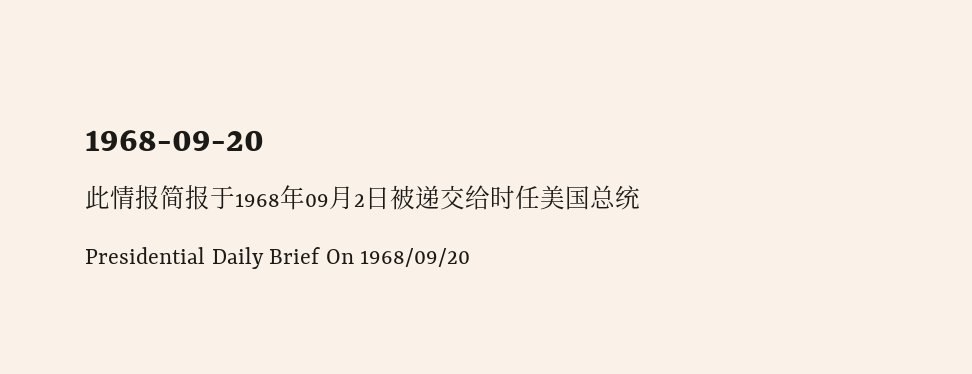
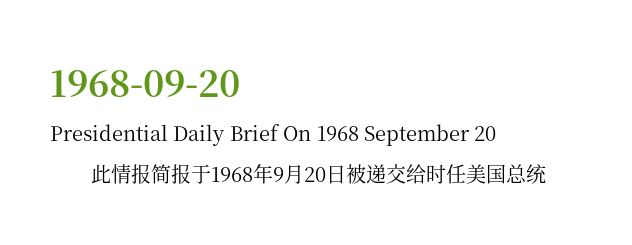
(264, 140) none -> [50,124,497,146] // Presidential Daily Brief On 1968 September 20
[305,186,365,210] 09月2 -> [273,165,327,184] 9月20
[85,247,471,269] // Presidential Daily Brief On 1968/09/20 -> (547, 174) none

